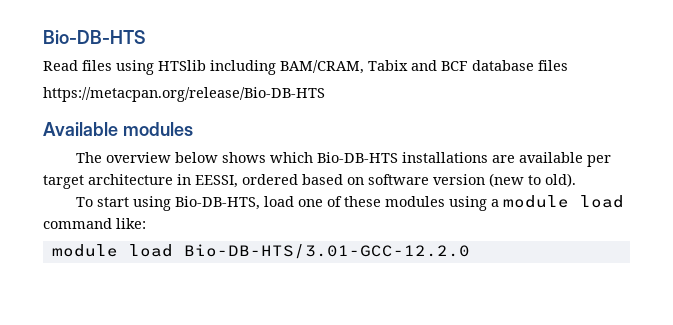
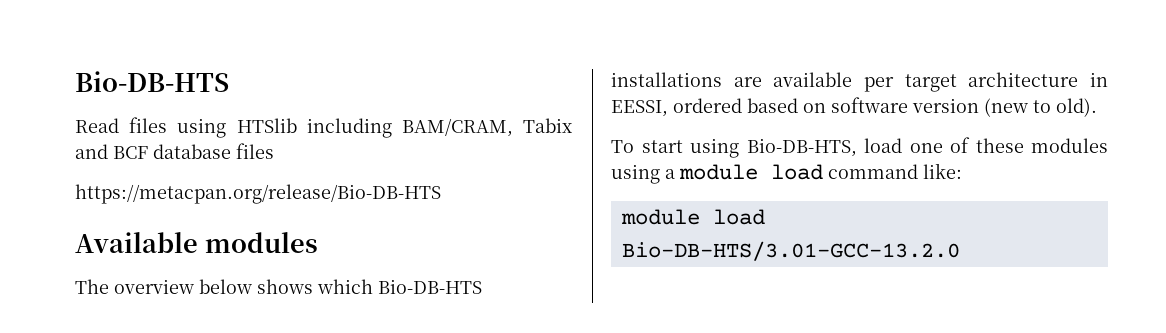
[183,244,470,259] Bio-DB-HTS/3.01-GCC-12.2.0 -> [621,241,960,261] Bio-DB-HTS/3.01-GCC-13.2.0

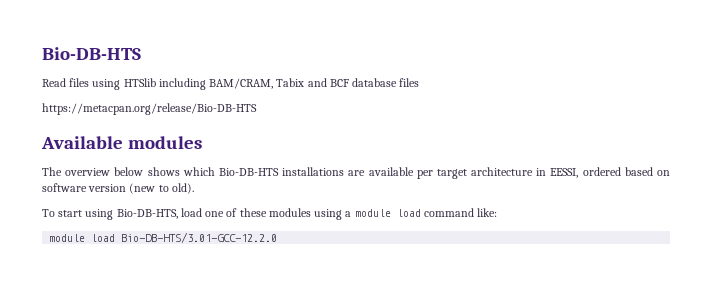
[621,241,960,261] Bio-DB-HTS/3.01-GCC-13.2.0 -> [121,232,278,243] Bio-DB-HTS/3.01-GCC-12.2.0

